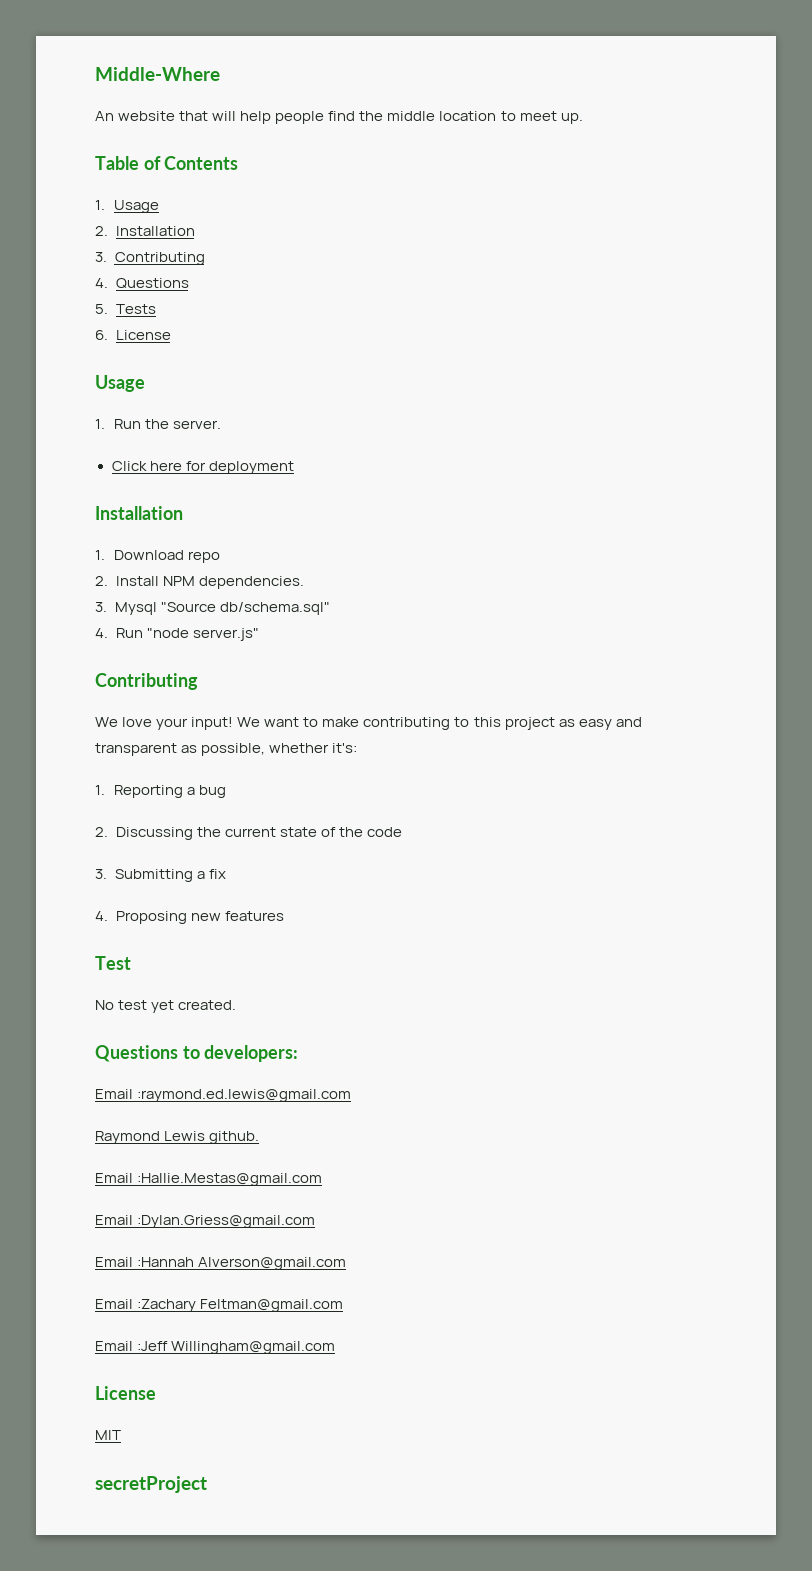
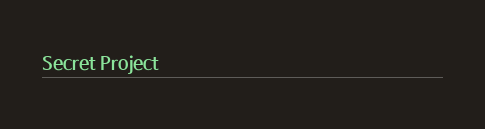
[95,67,220,81] [95,111,583,124] [95,156,239,170] [95,200,160,213] [95,226,195,236] [95,252,205,265] [95,278,189,289] [95,304,156,314] [95,330,171,340] [95,375,145,392] [95,419,222,429] [111,461,294,474] [95,506,183,520] [95,550,221,563] [95,576,304,589] [95,602,330,615] [95,628,259,641] [95,673,198,690] [95,717,642,730] [95,743,358,756] [95,785,227,798] [95,827,402,840] [95,869,226,882] [95,911,284,924] [95,956,131,970] [95,1000,237,1013] [95,1045,299,1062] [95,1089,352,1102] [95,1131,260,1144] [95,1173,323,1186] [95,1215,316,1228] [95,1257,347,1270] [95,1299,344,1312] [95,1341,336,1354] [95,1386,156,1400] [95,1430,121,1440] [95,1476,207,1493] Middle-Where // An website that will help people find the middle location to meet up. // Table of Contents // 1. Usage // 2. Installation // 3. Contributing // 4. Questions // 5. Tests // 6. License // Usage // 1. Run the server. // Click here for deployment // Installation // 1. Download repo // 2. Install NPM dependencies. // 3. Mysql "Source db/schema.sql" // 4. Run "node server.js" // Contributing // We love your input! We want to make contributing to this project as easy and transparent as possible, whether it's: // 1. Reporting a bug // 2. Discussing the current state of the code // 3. Submitting a fix // 4. Proposing new features // Test // No test yet created. // Questions to developers: // Email :raymond.ed.lewis@gmail.com // Raymond Lewis github. // Email :Hallie.Mestas@gmail.com // Email :Dylan.Griess@gmail.com // Email :Hannah Alverson@gmail.com // Email :Zachary Feltman@gmail.com // Email :Jeff Willingham@gmail.com // License // MIT // secretProject -> [42,55,159,75] Secret Project

